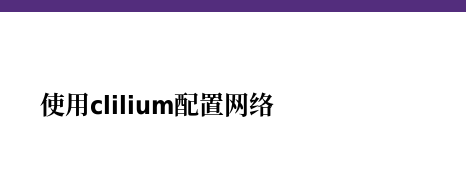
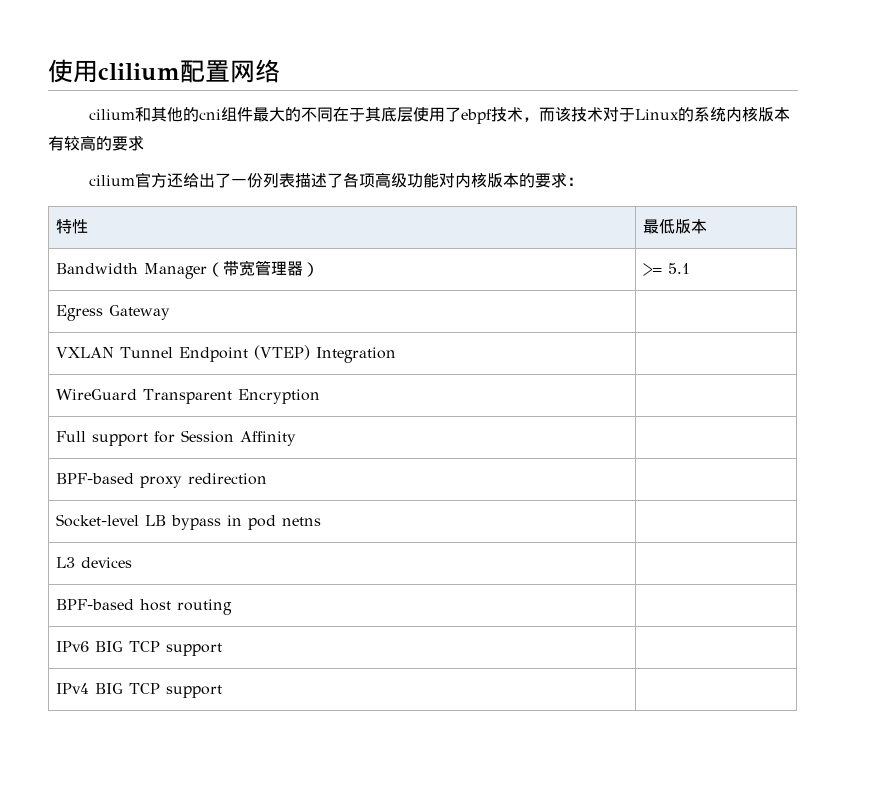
(274, 104) none -> [88,107,790,124] [48,135,144,151] [88,172,583,188] [55,219,88,234] [642,219,707,234] [55,260,319,279] [642,263,690,276] [55,305,170,321] [55,345,396,363] [55,389,320,404] [55,430,296,446] [55,473,267,488] [55,514,321,530] [55,557,132,568] [55,599,232,615] [55,641,222,656] [55,683,222,698] // cilium和其他的cni组件最大的不同在于其底层使用了ebpf技术，而该技术对于Linux的系统内核版本有较高的要求 // cilium官方还给出了一份列表描述了各项高级功能对内核版本的要求： // 特性 | 最低版本 // Bandwidth Manager（带宽管理器） | >= 5.1 // Egress Gateway | // VXLAN Tunnel Endpoint (VTEP) Integration | // WireGuard Transparent Encryption | // Full support for Session Affinity | // BPF-based proxy redirection | // Socket-level LB bypass in pod netns | // L3 devices | // BPF-based host routing | // IPv6 BIG TCP support | // IPv4 BIG TCP support |

